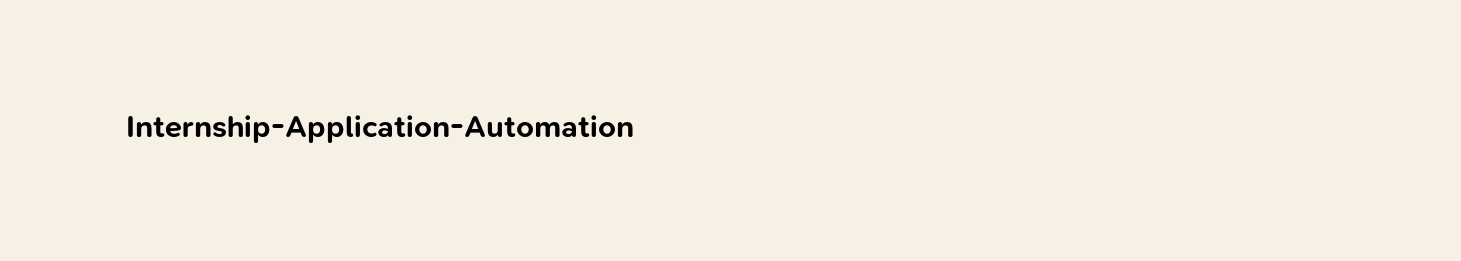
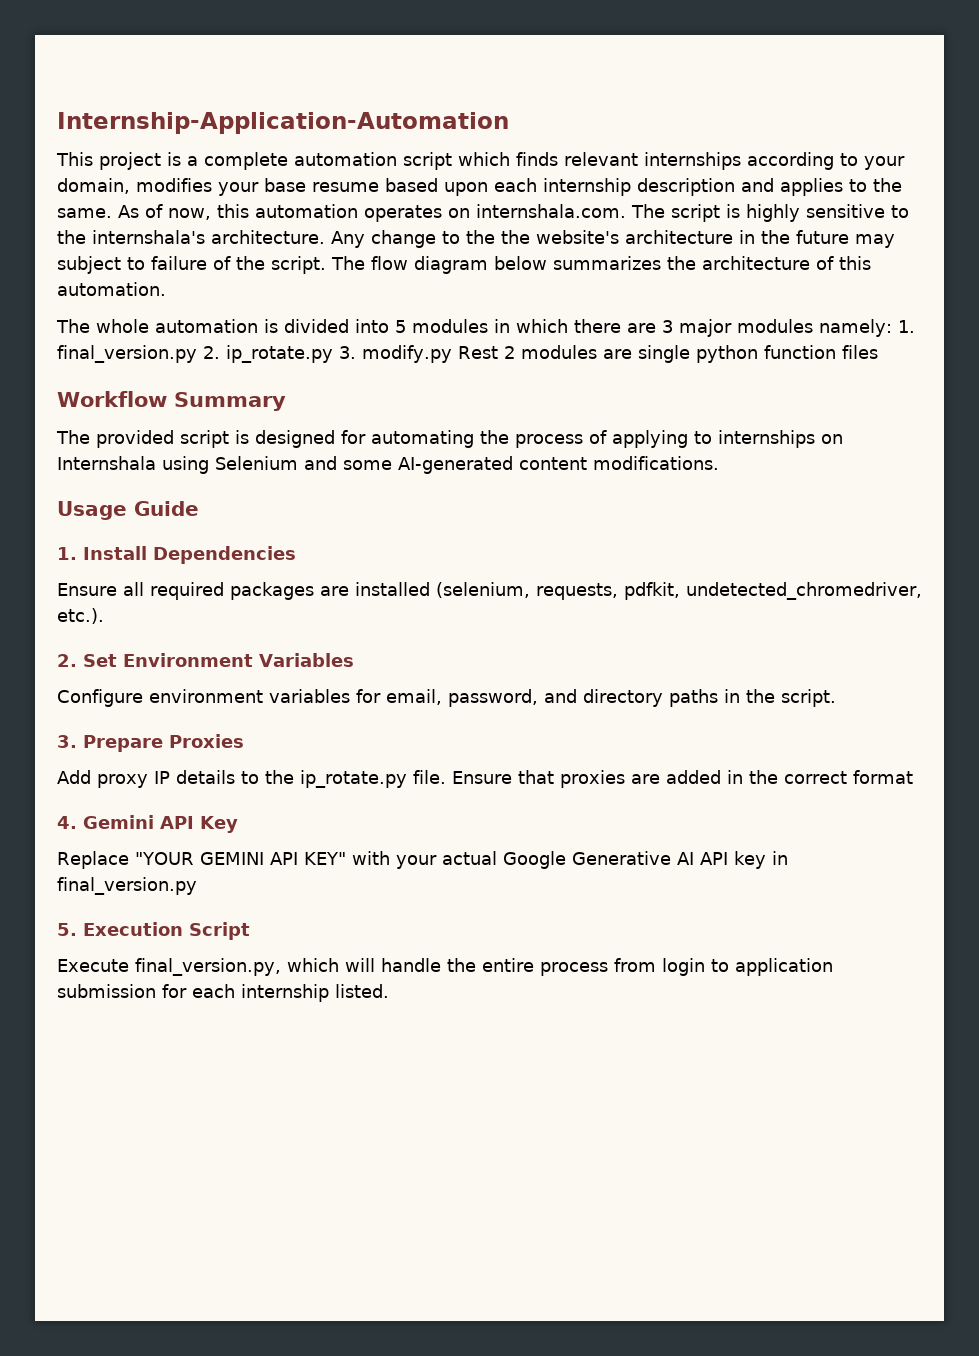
(634, 129) none -> [56,152,905,170] [57,178,902,196] [57,204,909,222] [57,230,895,248] [57,256,871,274] [57,282,166,296] [56,319,915,337] [57,345,878,363] [57,391,286,411] [56,430,843,448] [57,456,719,474] [57,501,199,520] [57,546,296,564] [57,582,922,600] [57,608,104,624] [57,653,354,667] [57,689,836,707] [57,734,244,752] [57,770,913,788] [57,815,238,833] [57,851,788,869] [57,877,197,895] [57,922,250,940] [57,958,833,976] [57,984,389,1002] // This project is a complete automation script which finds relevant internships according to your domain, modifies your base resume based upon each internship description and applies to the same. As of now, this automation operates on internshala.com. The script is highly sensitive to the internshala's architecture. Any change to the the website's architecture in the future may subject to failure of the script. The flow diagram below summarizes the architecture of this automation. // The whole automation is divided into 5 modules in which there are 3 major modules namely: 1. final_version.py 2. ip_rotate.py 3. modify.py Rest 2 modules are single python function files // Workflow Summary // The provided script is designed for automating the process of applying to internships on Internshala using Selenium and some AI-generated content modifications. // Usage Guide // 1. Install Dependencies // Ensure all required packages are installed (selenium, requests, pdfkit, undetected_chromedriver, etc.). // 2. Set Environment Variables // Configure environment variables for email, password, and directory paths in the script. // 3. Prepare Proxies // Add proxy IP details to the ip_rotate.py file. Ensure that proxies are added in the correct format // 4. Gemini API Key // Replace "YOUR GEMINI API KEY" with your actual Google Generative AI API key in final_version.py // 5. Execution Script // Execute final_version.py, which will handle the entire process from login to application submission for each internship listed.

